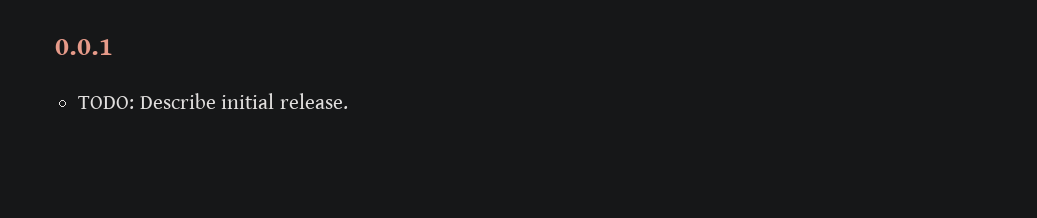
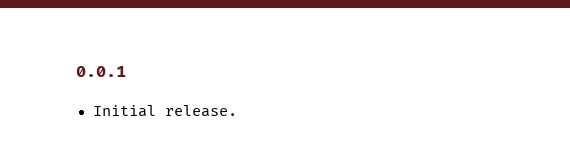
[78,93,275,109] TODO: Describe initial -> [92,105,156,117] Initial

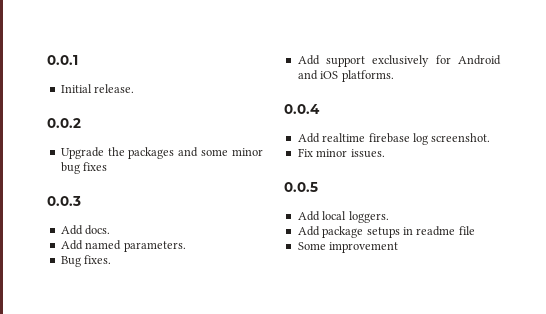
(237, 111) none -> [47,118,81,128] [60,147,263,159] [60,162,108,174] [47,196,81,206] [60,225,111,235] [60,240,186,252] [60,255,112,267] [297,55,501,67] [297,70,394,82] [284,104,320,114] [297,133,491,145] [297,148,385,158] [284,182,318,192] [297,211,389,223] [297,226,475,238] [297,242,399,253] // 0.0.2 // Upgrade the packages and some minor bug fixes // 0.0.3 // Add docs. // Add named parameters. // Bug fixes. // Add support exclusively for Android and iOS platforms. // 0.0.4 // Add realtime firebase log screenshot. // Fix minor issues. // 0.0.5 // Add local loggers. // Add package setups in readme file // Some improvement

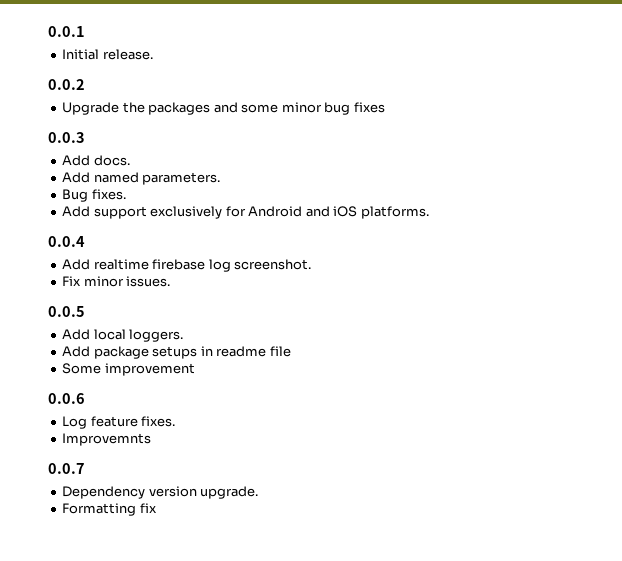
(399, 247) none -> [48,393,85,404] [62,416,176,429] [62,433,152,446] [48,463,85,474] [62,486,259,499] [62,503,157,516] // 0.0.6 // Log feature fixes. // Improvemnts // 0.0.7 // Dependency version upgrade. // Formatting fix

